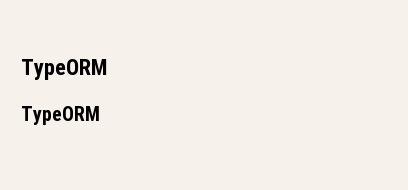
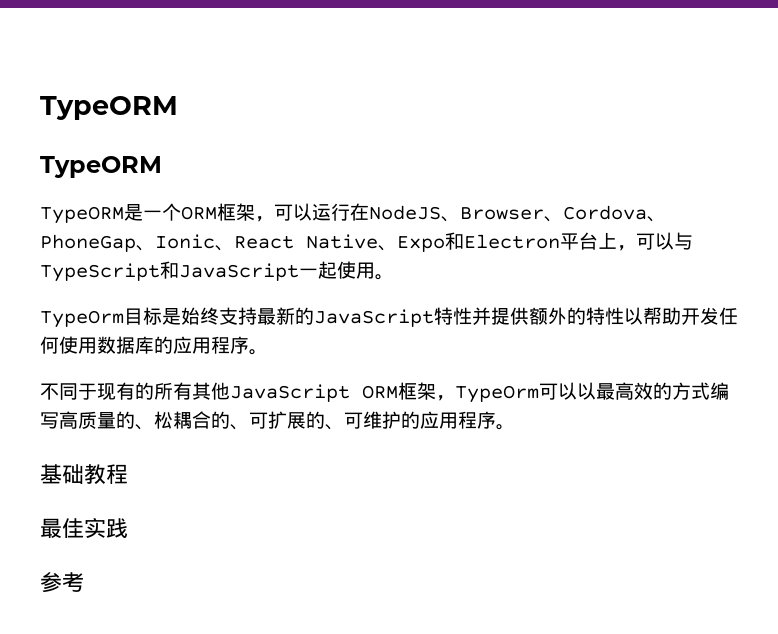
[21,59,107,80] [21,106,100,125] TypeORM // TypeORM -> [40,96,178,120] [40,156,162,178] [40,203,666,224] [40,232,693,252] [40,261,394,282] [40,307,738,328] [40,336,268,355] [40,382,729,403] [40,411,515,430] [40,464,128,485] [40,518,128,539] [40,572,84,593] TypeORM // TypeORM // TypeORM是一个ORM框架，可以运行在NodeJS、Browser、Cordova、PhoneGap、Ionic、React Native、Expo和Electron平台上，可以与TypeScript和JavaScript一起使用。 // TypeOrm目标是始终支持最新的JavaScript特性并提供额外的特性以帮助开发任何使用数据库的应用程序。 // 不同于现有的所有其他JavaScript ORM框架，TypeOrm可以以最高效的方式编写高质量的、松耦合的、可扩展的、可维护的应用程序。 // 基础教程 // 最佳实践 // 参考

